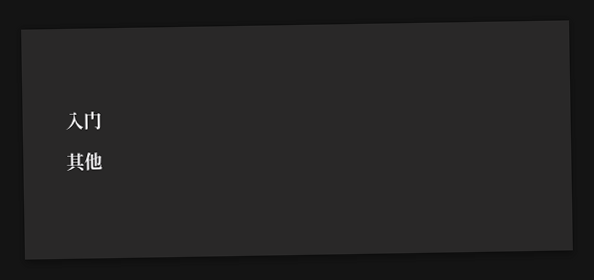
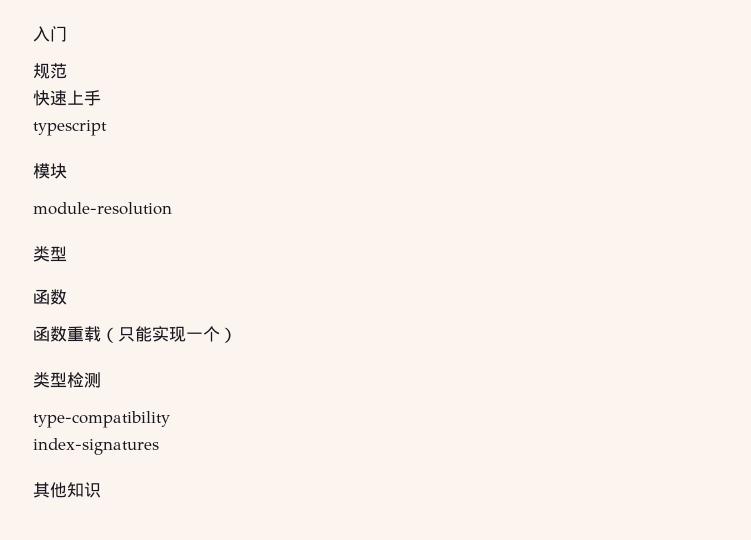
(102, 120) none -> [33,63,67,79] [33,90,101,106] [33,120,107,136] [33,163,67,179] [33,202,172,215] [33,246,67,262] [33,289,67,305] [33,326,237,343] [33,372,101,388] [33,411,170,428] [33,438,159,455] // 规范 // 快速上手 // typescript // 模块 // module-resolution // 类型 // 函数 // 函数重载（只能实现一个） // 类型检测 // type-compatibility // index-signatures
(103, 161) none -> [67,482,101,498] 知识

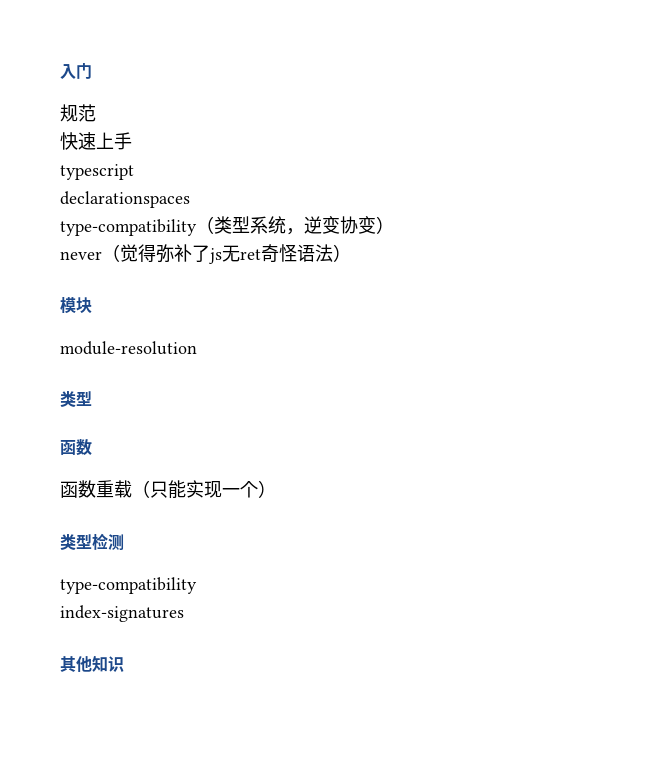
(107, 128) none -> [60,191,190,208] [60,216,394,236] [60,244,351,264] // declarationspaces // type-compatibility（类型系统，逆变协变） // never（觉得弥补了js无ret奇怪语法）

